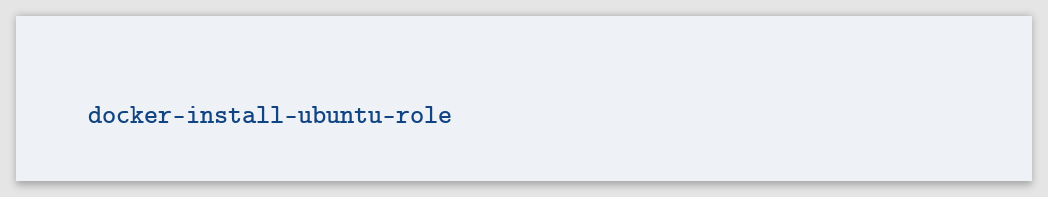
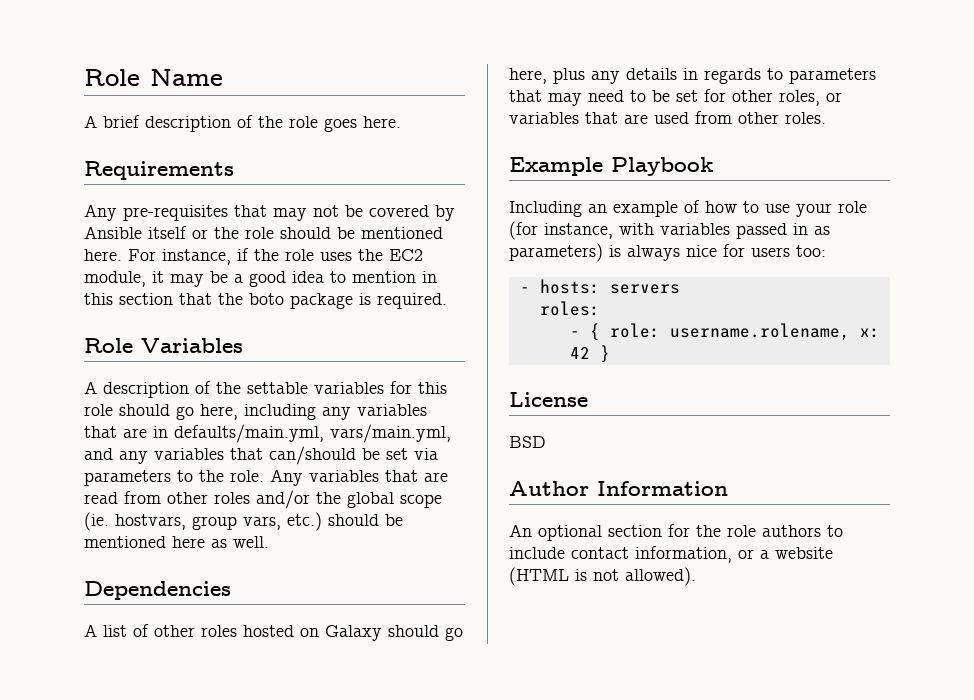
[88,106,452,124] docker-install-ubuntu-role -> [84,69,223,86] [84,115,401,132] [84,161,234,180] [84,204,455,221] [84,226,443,239] [84,248,423,265] [84,271,437,287] [84,293,447,309] [84,338,243,353] [84,381,447,398] [84,404,427,420] [84,424,451,443] [84,446,438,465] [84,469,448,486] [84,490,442,509] [84,512,403,531] [84,536,269,548] [84,581,231,600] [84,624,463,641] [509,68,876,84] [509,89,842,106] [509,111,826,124] [509,157,714,176] [509,200,867,217] [509,221,830,240] [509,243,826,262] [519,279,680,294] [539,301,600,316] [569,323,880,341] [569,345,610,363] [509,392,588,407] [509,436,546,448] [509,481,728,496] [509,524,843,541] [509,546,833,563] [509,567,696,586] Role Name // A brief description of the role goes here. // Requirements // Any pre-requisites that may not be covered by Ansible itself or the role should be mentioned here. For instance, if the role uses the EC2 module, it may be a good idea to mention in this section that the boto package is required. // Role Variables // A description of the settable variables for this role should go here, including any variables that are in defaults/main.yml, vars/main.yml, and any variables that can/should be set via parameters to the role. Any variables that are read from other roles and/or the global scope (ie. hostvars, group vars, etc.) should be mentioned here as well. // Dependencies // A list of other roles hosted on Galaxy should go here, plus any details in regards to parameters that may need to be set for other roles, or variables that are used from other roles. // Example Playbook // Including an example of how to use your role (for instance, with variables passed in as parameters) is always nice for users too: // - hosts: servers // roles: // - { role: username.rolename, x: 42 } // License // BSD // Author Information // An optional section for the role authors to include contact information, or a website (HTML is not allowed).

